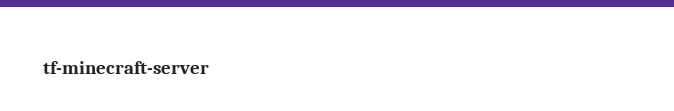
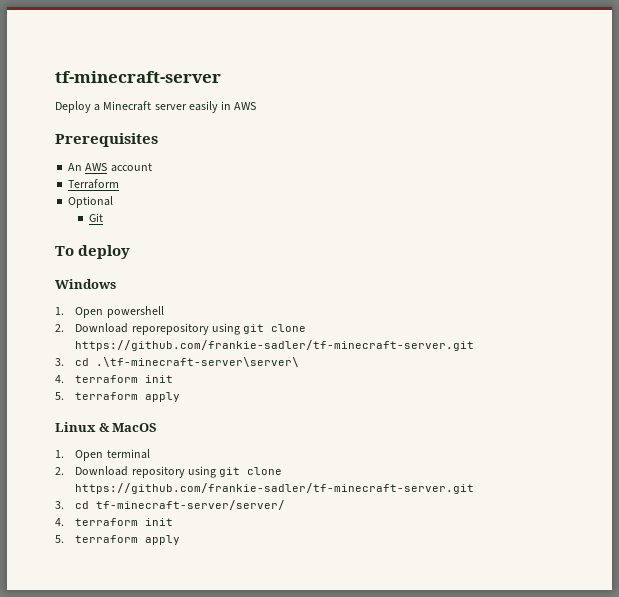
(209, 67) none -> [55,101,257,113] [55,133,158,147] [68,163,152,172] [68,179,120,189] [68,196,114,208] [88,213,103,222] [55,245,131,259] [55,279,116,289] [55,306,164,318] [55,323,307,335] [75,340,475,351] [55,357,300,367] [55,375,174,383] [55,392,181,402] [55,422,158,432] [55,449,150,461] [55,466,283,478] [75,483,475,494] [55,500,286,510] [55,518,174,526] [55,535,181,545] // Deploy a Minecraft server easily in AWS // Prerequisites // An AWS account // Terraform // Optional // Git // To deploy // Windows // 1. Open powershell // 2. Download reporepository using git clone https://github.com/frankie-sadler/tf-minecraft-server.git // 3. cd .\tf-minecraft-server\server\ // 4. terraform init // 5. terraform apply // Linux & MacOS // 1. Open terminal // 2. Download repository using git clone https://github.com/frankie-sadler/tf-minecraft-server.git // 3. cd tf-minecraft-server/server/ // 4. terraform init // 5. terraform apply

